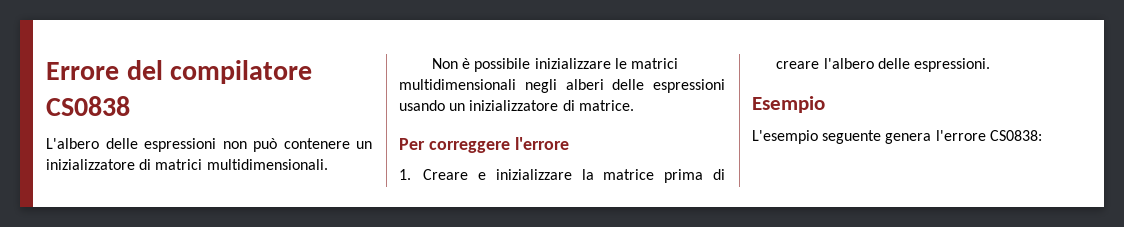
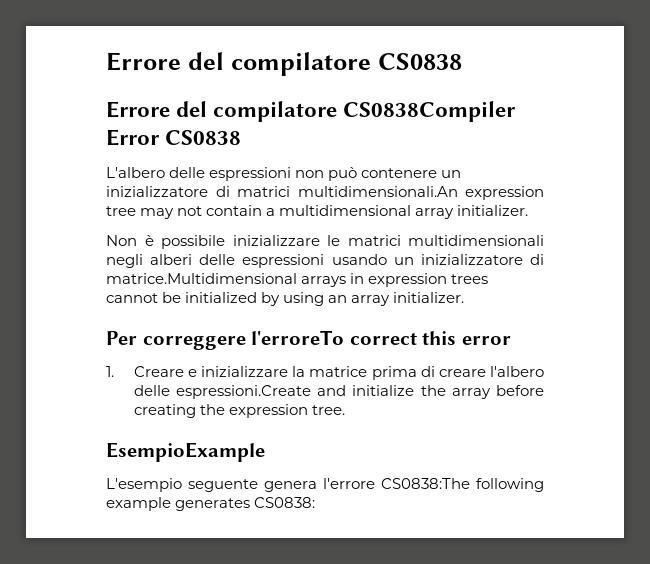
(130, 106) none -> [106,101,517,122] [106,129,242,146] // Errore del compilatore CS0838Compiler Error CS0838
[206,159,328,170] multidimensionali. -> [297,186,544,200] [106,205,529,219] multidimensionali.An expression tree may not contain a multidimensional array initializer.
[578,100,634,111] [399,137,569,153] matrice. // Per correggere l'errore -> [106,273,489,287] [106,292,465,306] [106,330,511,350] matrice.Multidimensional arrays in expression trees cannot be initialized by using an array initializer. // Per correggere l'erroreTo correct this error
[913,58,990,72] [752,96,825,113] espressioni. // Esempio -> [176,385,544,399] [133,404,346,418] [106,442,265,462] espressioni.Create and initialize the array before creating the expression tree. // EsempioExample
(986, 135) none -> [381,478,544,492] [106,497,251,511] CS0838:The following example generates

